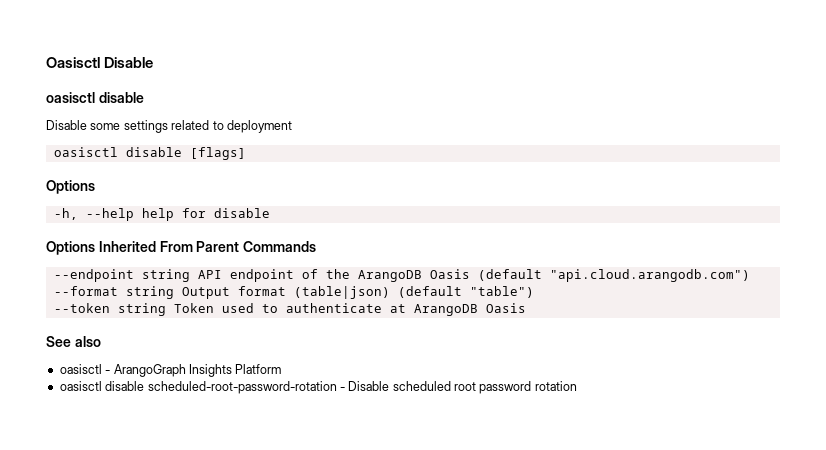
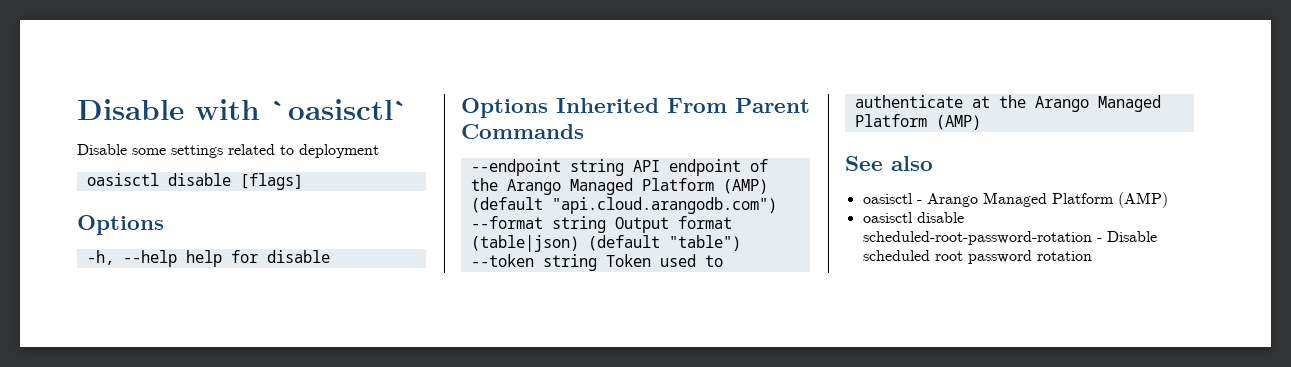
[46,57,154,68] [46,92,144,103] Oasisctl Disable // oasisctl disable -> [77,99,410,120] Disable with `oasisctl`
[357,269,470,282] ArangoDB Oasis -> [506,178,768,195] Arango Managed Platform (AMP)
[413,303,526,316] ArangoDB Oasis -> [998,95,1161,112] [854,114,981,130] the Arango Managed Platform (AMP)
[113,364,282,377] ArangoGraph Insights Platform -> [926,192,1168,208] Arango Managed Platform (AMP)

